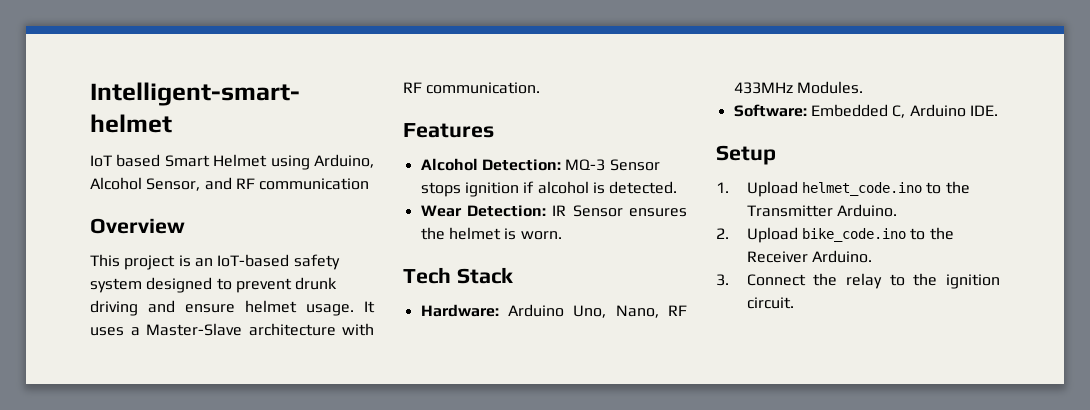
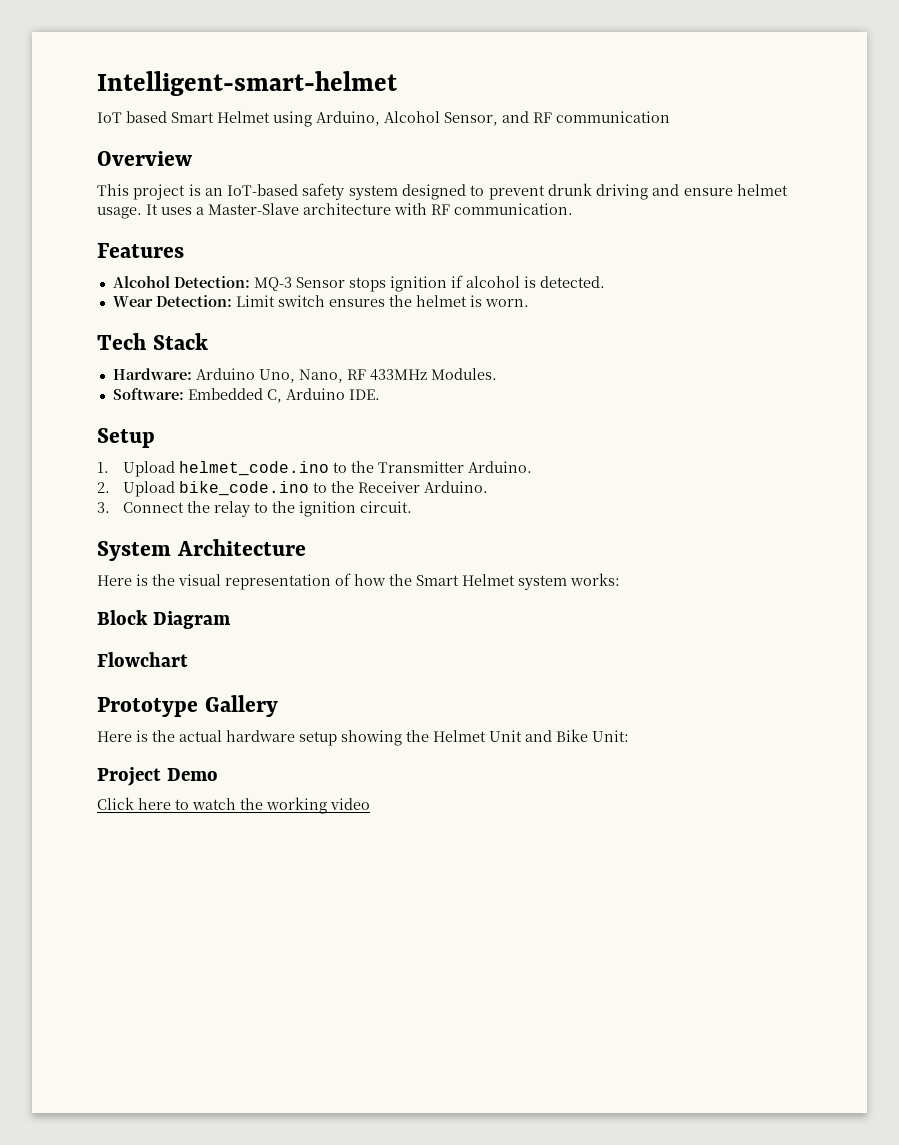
[552,205,623,217] IR Sensor -> [235,295,325,307] Limit switch
(794, 303) none -> [97,539,306,561] [97,573,620,590] [97,610,231,629] [97,652,188,667] [97,695,278,717] [97,729,629,746] [97,767,218,786] [97,797,370,814] // System Architecture // Here is the visual representation of how the Smart Helmet system works: // Block Diagram // Flowchart // Prototype Gallery // Here is the actual hardware setup showing the Helmet Unit and Bike Unit: // Project Demo // Click here to watch the working video

